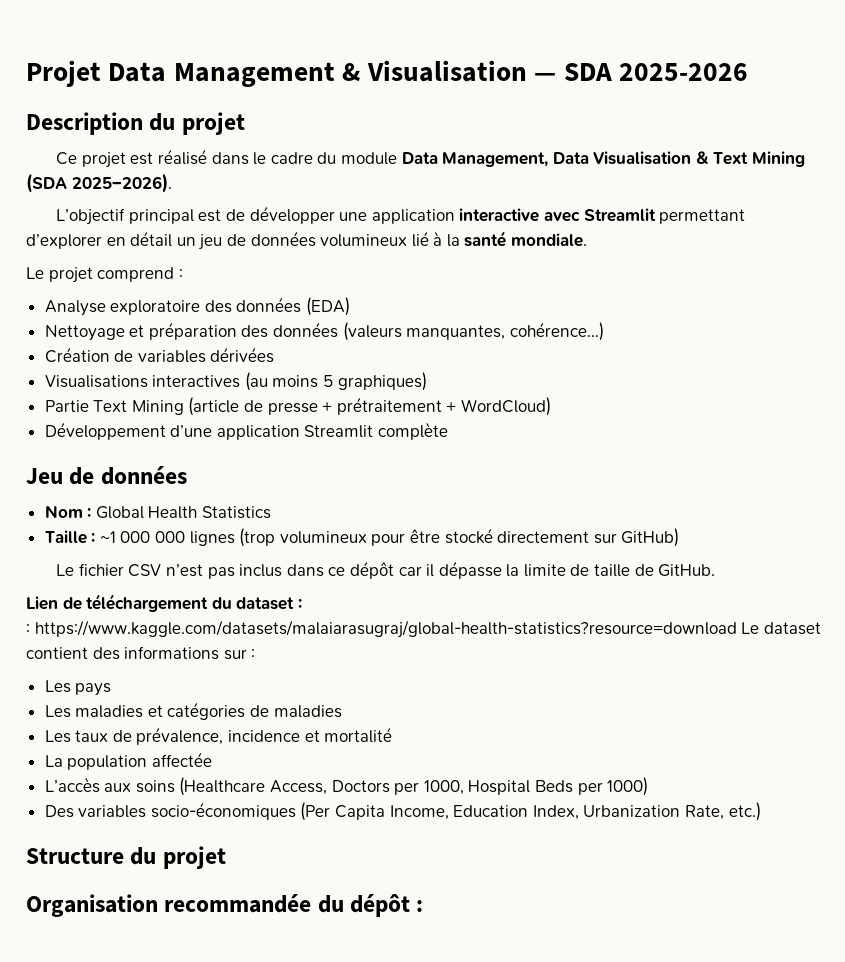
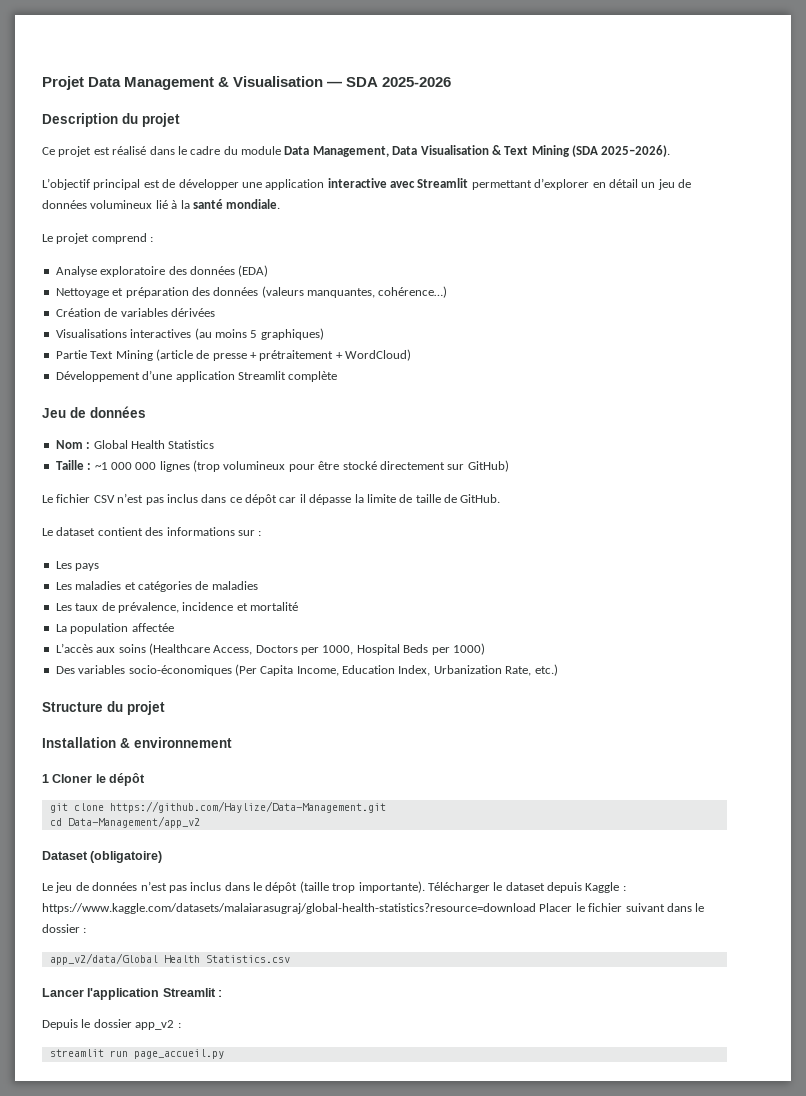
[26,594,302,612] [26,620,737,638] Lien de téléchargement du dataset : // : https://www.kaggle.com/datasets/malaiarasugraj/global-health-statistics?resource=download -> (501, 498) none
[26,894,424,917] Organisation recommandée du dépôt : -> [42,737,232,748] [42,773,146,786] [49,801,386,813] [49,816,200,828] [42,851,163,863] [42,881,626,893] [42,903,705,914] [42,924,87,933] [49,953,290,965] [42,988,223,1000] [42,1019,181,1030] [49,1049,224,1059] Installation & environnement // 1 Cloner le dépôt // git clone https://github.com/Haylize/Data-Management.git // cd Data-Management/app_v2 // Dataset (obligatoire) // Le jeu de données n’est pas inclus dans le dépôt (taille trop importante). Télécharger le dataset depuis Kaggle : https://www.kaggle.com/datasets/malaiarasugraj/global-health-statistics?resource=download Placer le fichier suivant dans le dossier : // app_v2/data/Global Health Statistics.csv // Lancer l'application Streamlit : // Depuis le dossier app_v2 : // streamlit run page_accueil.py

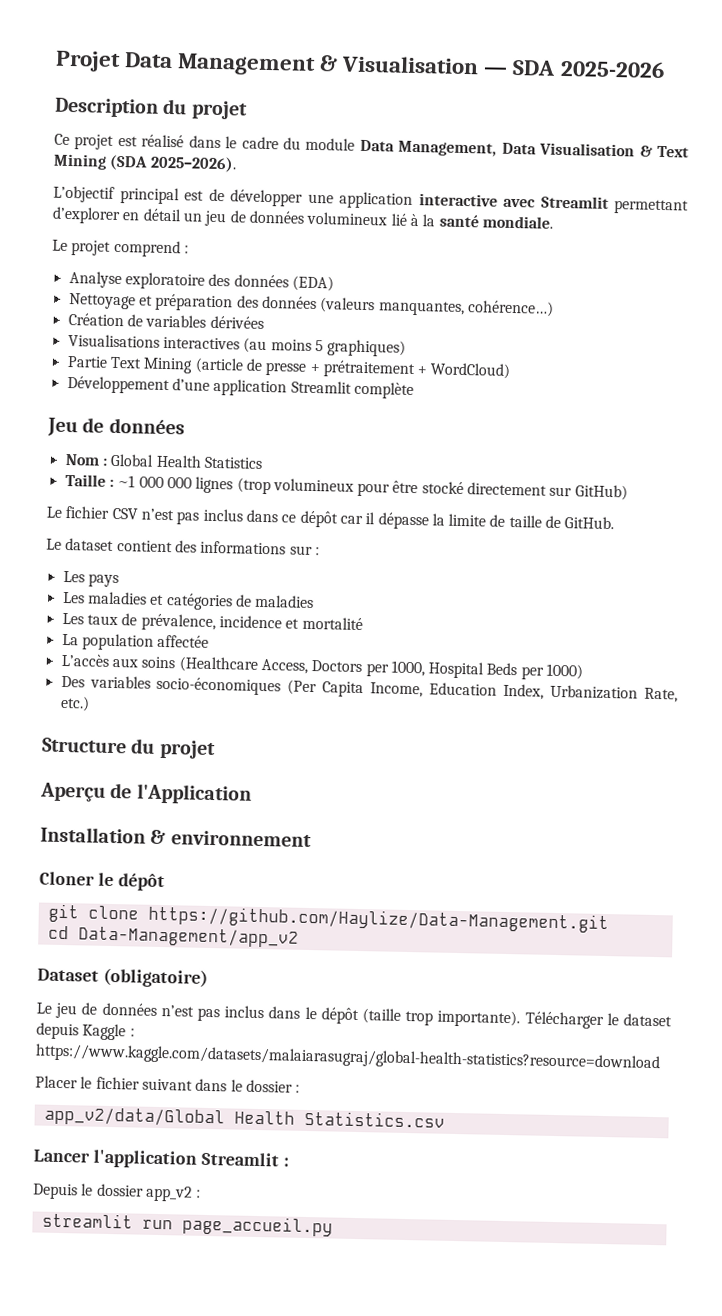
(165, 708) none -> [40,782,252,805] // Aperçu de l'Application
[42,774,49,783] 1 -> (312, 839) none
(536, 908) none -> (661, 1058) //

